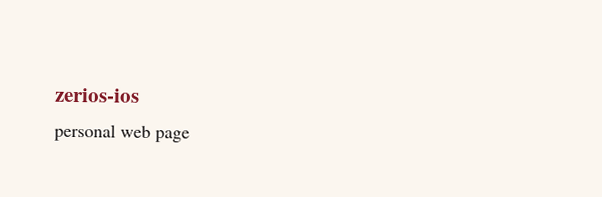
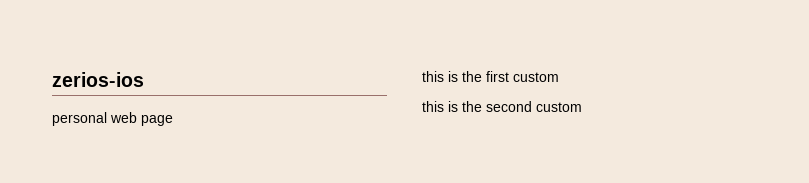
(190, 136) none -> [422,71,559,82] [422,101,582,112] // this is the first custom // this is the second custom

